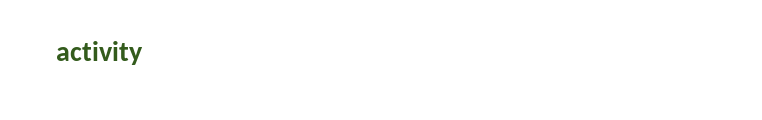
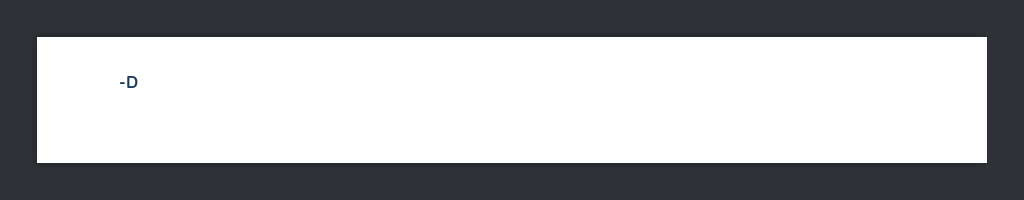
[56,41,143,65] activity -> [119,76,138,88] -D

